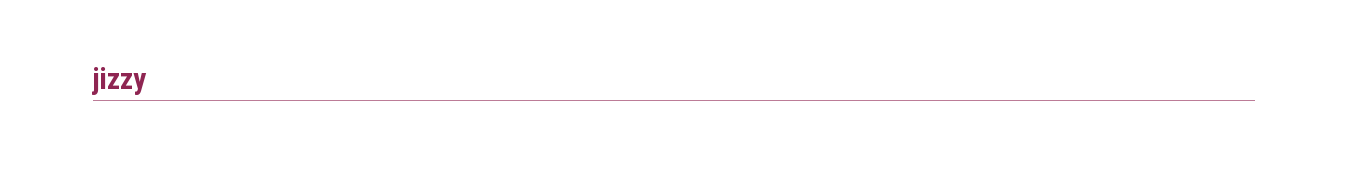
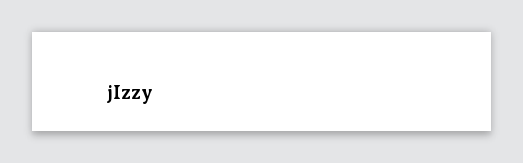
[92,67,147,95] jizzy -> [106,85,153,104] jIzzy

